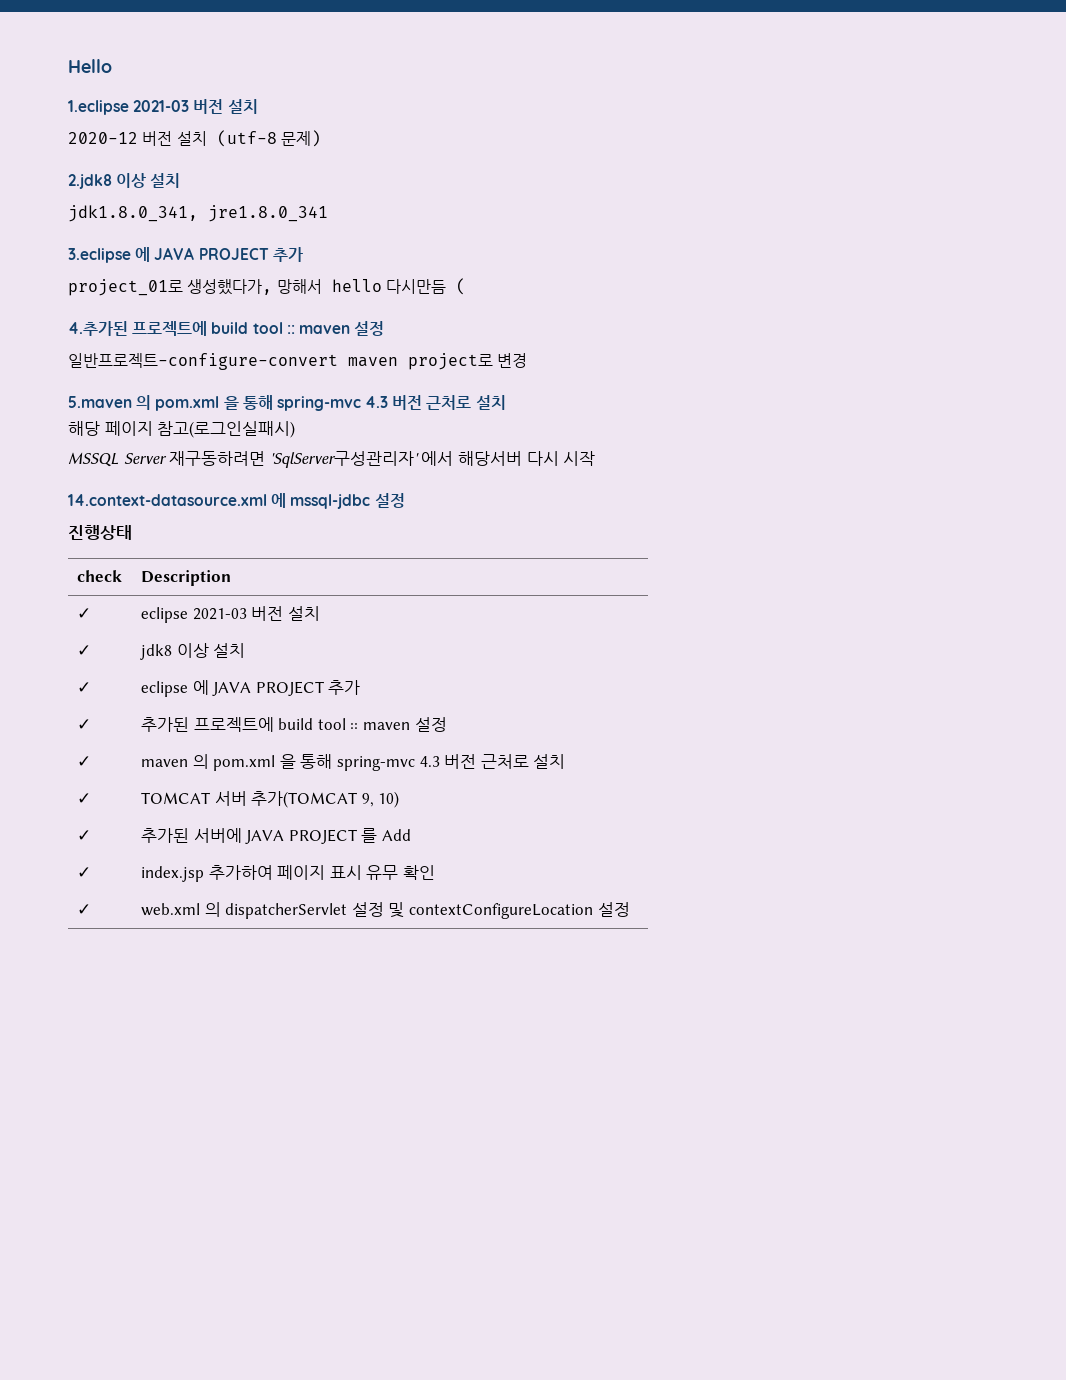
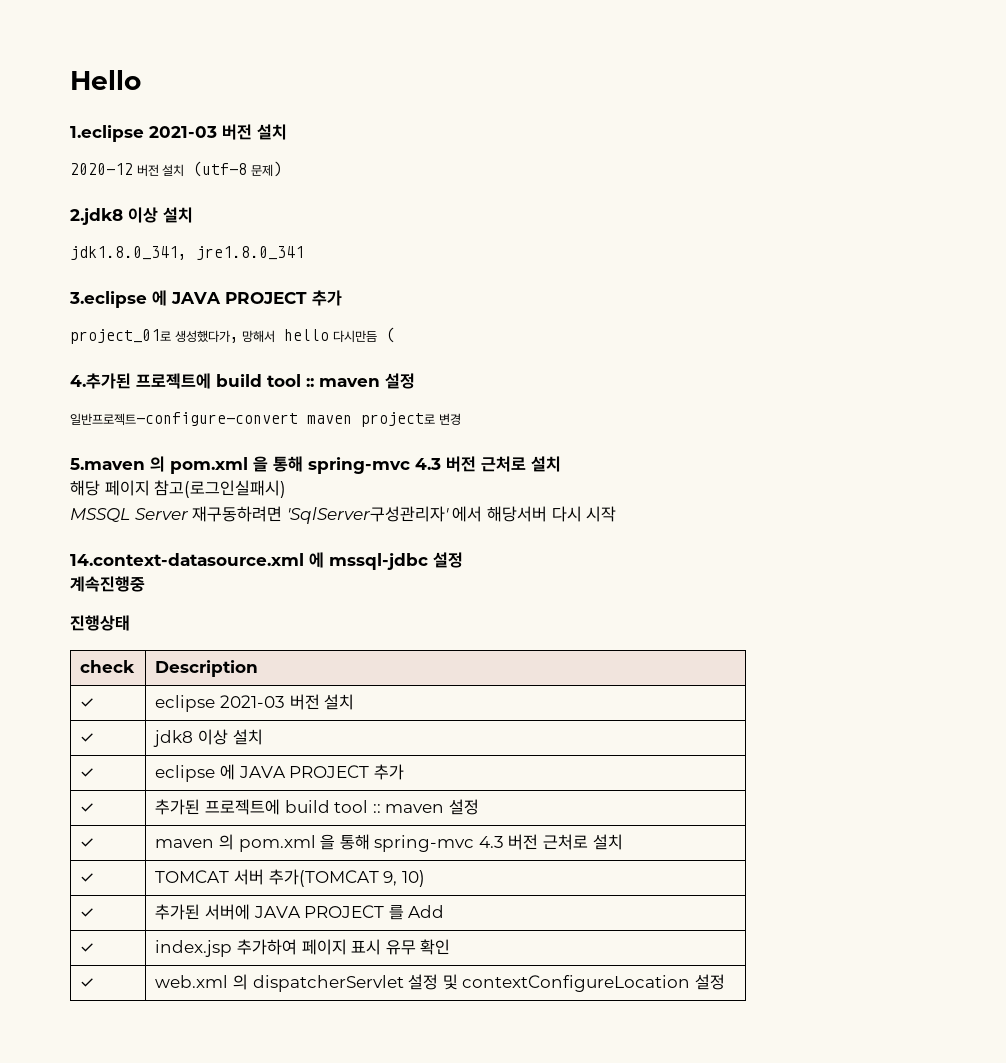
(405, 500) none -> [70,576,145,592] // 계속진행중

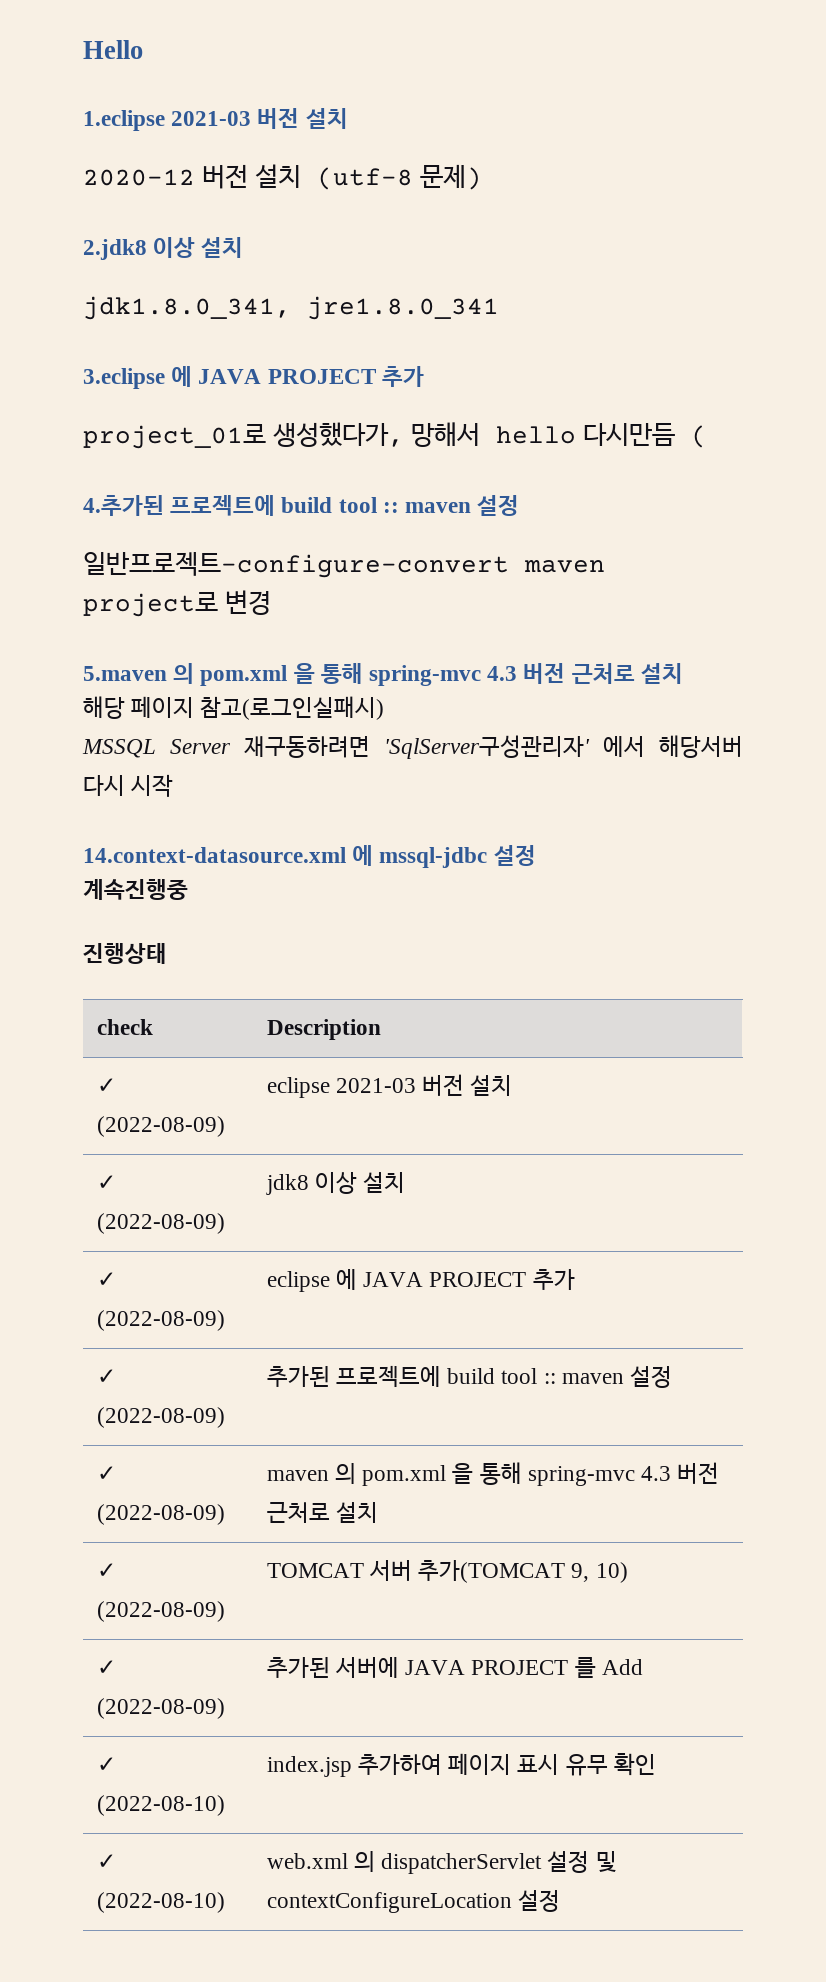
(95, 703) none -> [96,1116,225,1137] (2022-08-09)
(95, 738) none -> [96,1213,225,1234] (2022-08-09)
(95, 773) none -> [96,1310,225,1331] (2022-08-09)
(95, 808) none -> [96,1407,225,1428] (2022-08-09)
(95, 843) none -> [96,1504,225,1525] (2022-08-09)
(95, 878) none -> [96,1601,225,1622] (2022-08-09)
(95, 913) none -> [96,1698,225,1719] (2022-08-09)
(95, 948) none -> [96,1795,225,1816] (2022-08-10)
(95, 983) none -> [96,1892,225,1913] (2022-08-10)

